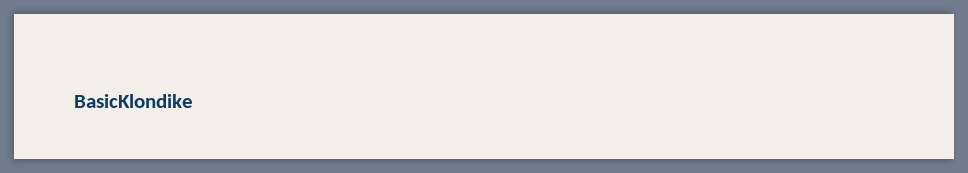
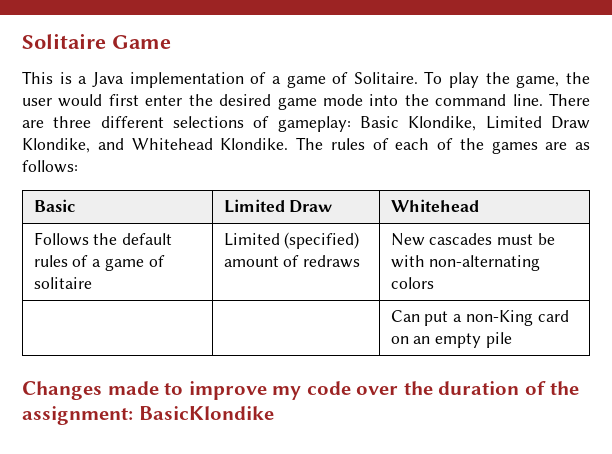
(74, 101) none -> [22,33,171,49] [22,71,591,88] [22,93,590,110] [22,116,591,132] [22,137,590,154] [22,160,78,173] [33,199,75,212] [223,199,333,213] [390,199,479,212] [33,232,173,246] [33,255,165,271] [33,277,92,289] [223,232,360,249] [223,255,361,268] [390,233,555,246] [390,255,541,271] [390,277,434,289] [390,310,569,326] [390,332,512,348] [22,381,580,400] [22,406,133,425] Solitaire Game // This is a Java implementation of a game of Solitaire. To play the game, the user would first enter the desired game mode into the command line. There are three different selections of gameplay: Basic Klondike, Limited Draw Klondike, and Whitehead Klondike. The rules of each of the games are as follows: // Basic | Limited Draw | Whitehead // Follows the default rules of a game of solitaire | Limited (specified) amount of redraws | New cascades must be with non-alternating colors // | | Can put a non-King card on an empty pile // Changes made to improve my code over the duration of the assignment:

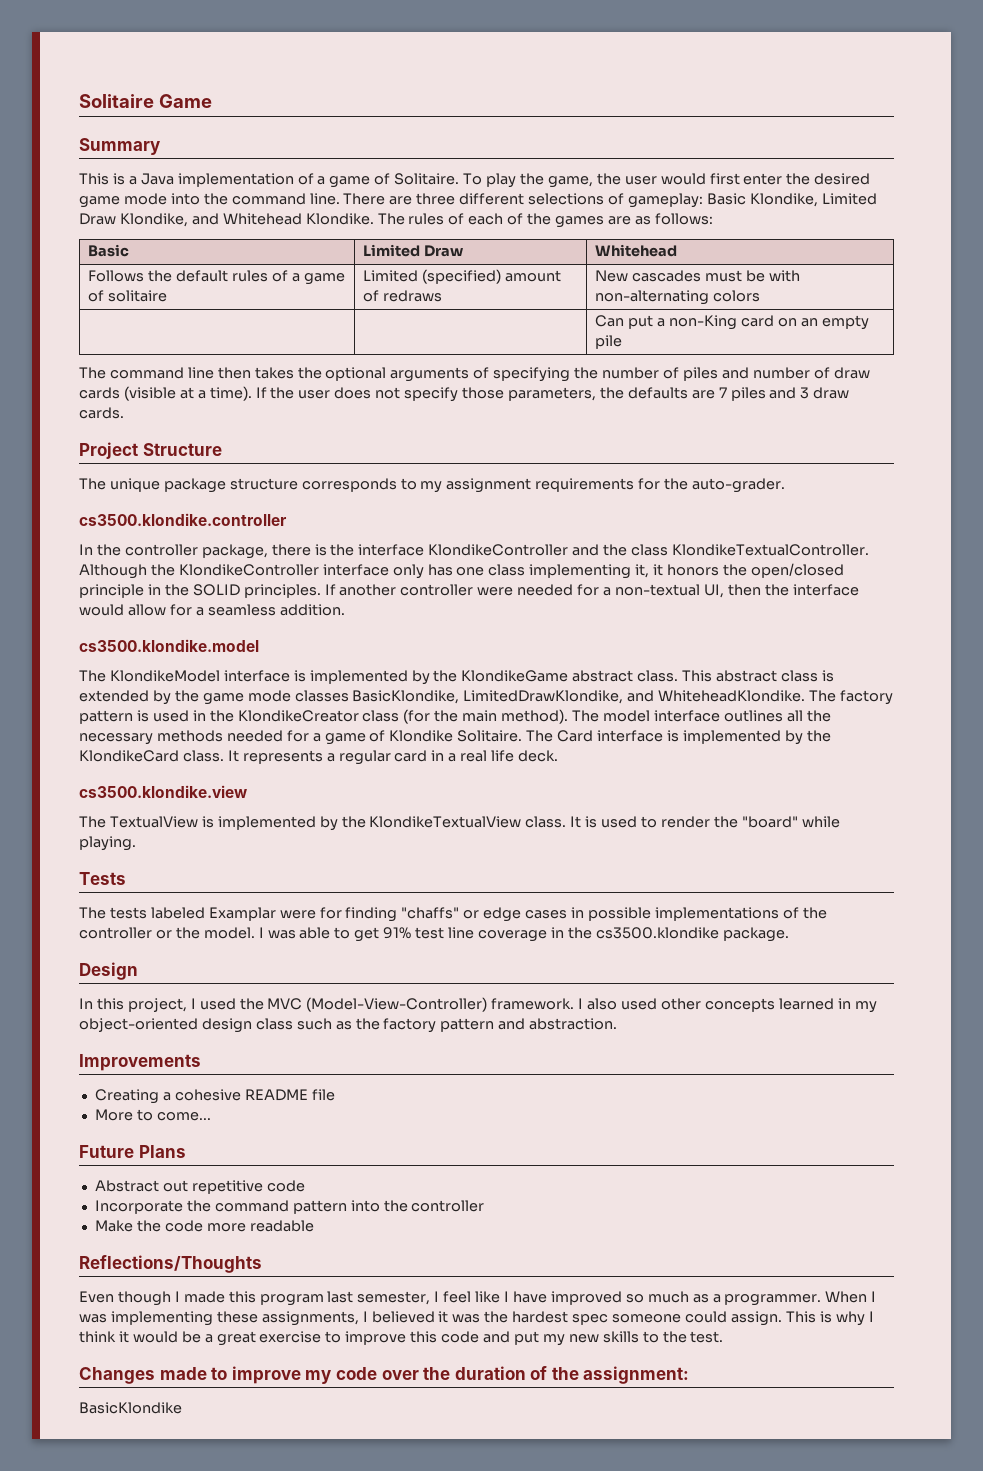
(171, 42) none -> [79,138,160,155] // Summary
(512, 340) none -> [79,367,870,382] [79,386,850,402] [79,407,124,419] [79,442,222,459] [79,478,786,493] [79,513,287,526] [79,544,869,559] [79,563,844,579] [79,584,859,598] [79,604,345,616] [79,639,259,652] [79,670,834,685] [79,690,894,705] [79,709,831,724] [79,730,831,745] [79,750,559,765] [79,785,247,798] [79,816,840,831] [79,836,136,851] [79,872,126,885] [79,907,827,922] [79,927,789,942] [79,962,138,980] [79,997,877,1013] [79,1018,618,1033] [79,1054,201,1071] [94,1089,335,1104] [94,1109,211,1121] [79,1145,186,1158] [94,1180,305,1194] [94,1200,485,1214] [94,1220,314,1232] [79,1255,262,1273] [79,1291,877,1306] [79,1311,874,1326] [79,1331,724,1346] // The command line then takes the optional arguments of specifying the number of piles and number of draw cards (visible at a time). If the user does not specify those parameters, the defaults are 7 piles and 3 draw cards. // Project Structure // The unique package structure corresponds to my assignment requirements for the auto-grader. // cs3500.klondike.controller // In the controller package, there is the interface KlondikeController and the class KlondikeTextualController. Although the KlondikeController interface only has one class implementing it, it honors the open/closed principle in the SOLID principles. If another controller were needed for a non-textual UI, then the interface would allow for a seamless addition. // cs3500.klondike.model // The KlondikeModel interface is implemented by the KlondikeGame abstract class. This abstract class is extended by the game mode classes BasicKlondike, LimitedDrawKlondike, and WhiteheadKlondike. The factory pattern is used in the KlondikeCreator class (for the main method). The model interface outlines all the necessary methods needed for a game of Klondike Solitaire. The Card interface is implemented by the KlondikeCard class. It represents a regular card in a real life deck. // cs3500.klondike.view // The TextualView is implemented by the KlondikeTextualView class. It is used to render the "board" while playing. // Tests // The tests labeled Examplar were for finding "chaffs" or edge cases in possible implementations of the controller or the model. I was able to get 91% test line coverage in the cs3500.klondike package. // Design // In this project, I used the MVC (Model-View-Controller) framework. I also used other concepts learned in my object-oriented design class such as the factory pattern and abstraction. // Improvements // Creating a cohesive README file // More to come... // Future Plans // Abstract out repetitive code // Incorporate the command pattern into the controller // Make the code more readable // Reflections/Thoughts // Even though I made this program last semester, I feel like I have improved so much as a programmer. When I was implementing these assignments, I believed it was the hardest spec someone could assign. This is why I think it would be a great exercise to improve this code and put my new skills to the test.
(133, 415) none -> (690, 1375) //

